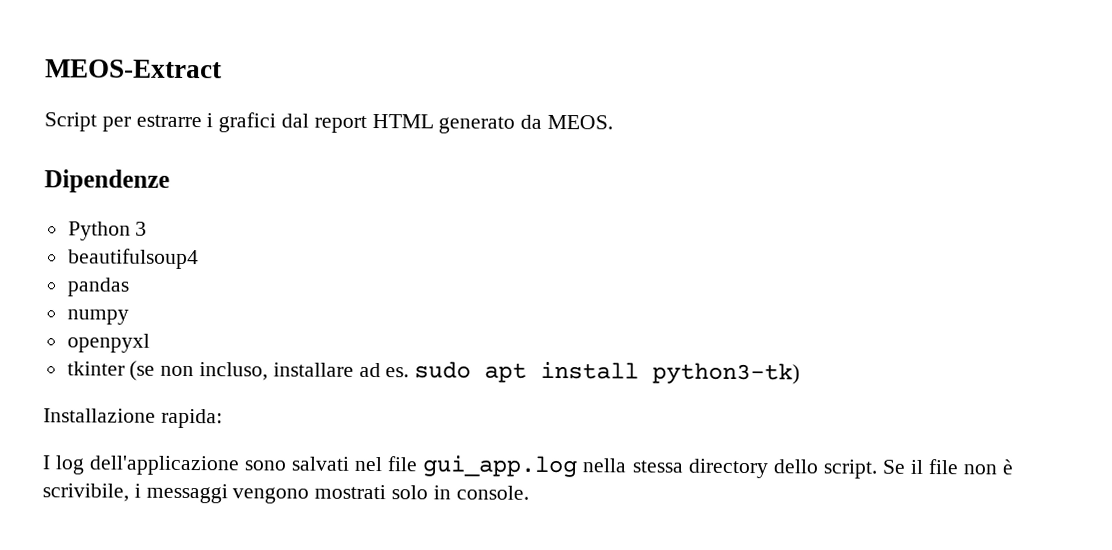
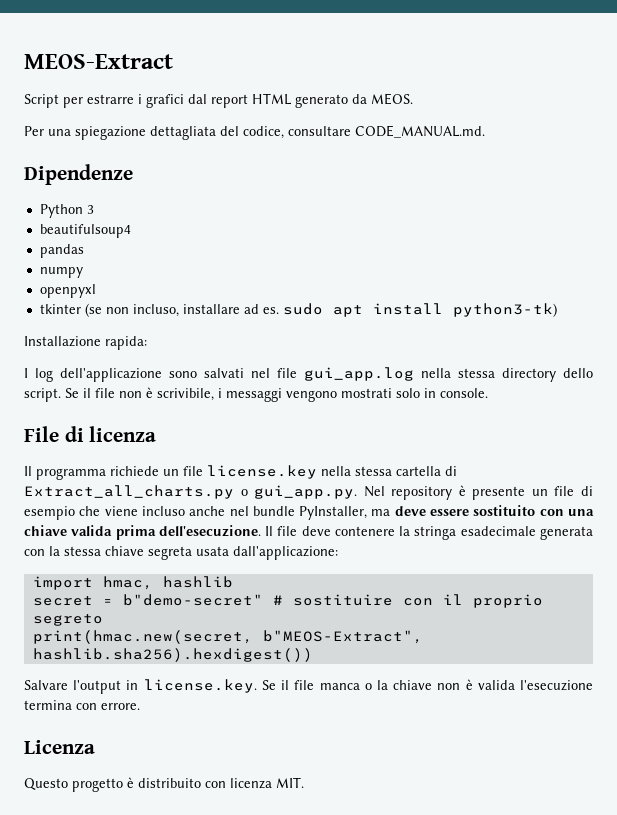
(614, 122) none -> [24,125,485,140] // Per una spiegazione dettagliata del codice, consultare CODE_MANUAL.md.
(529, 492) none -> [24,426,157,442] [24,465,457,480] [24,485,593,500] [24,505,594,520] [24,525,593,540] [24,546,338,560] [32,576,233,590] [32,594,543,608] [32,614,103,626] [32,630,423,644] [32,648,313,662] [24,679,593,694] [24,700,140,710] [24,740,95,754] [24,777,304,792] // File di licenza // Il programma richiede un file license.key nella stessa cartella di Extract_all_charts.py o gui_app.py. Nel repository è presente un file di esempio che viene incluso anche nel bundle PyInstaller, ma deve essere sostituito con una chiave valida prima dell'esecuzione. Il file deve contenere la stringa esadecimale generata con la stessa chiave segreta usata dall'applicazione: // import hmac, hashlib // secret = b"demo-secret" # sostituire con il proprio segreto // print(hmac.new(secret, b"MEOS-Extract", hashlib.sha256).hexdigest()) // Salvare l'output in license.key. Se il file manca o la chiave non è valida l'esecuzione termina con errore. // Licenza // Questo progetto è distribuito con licenza MIT.

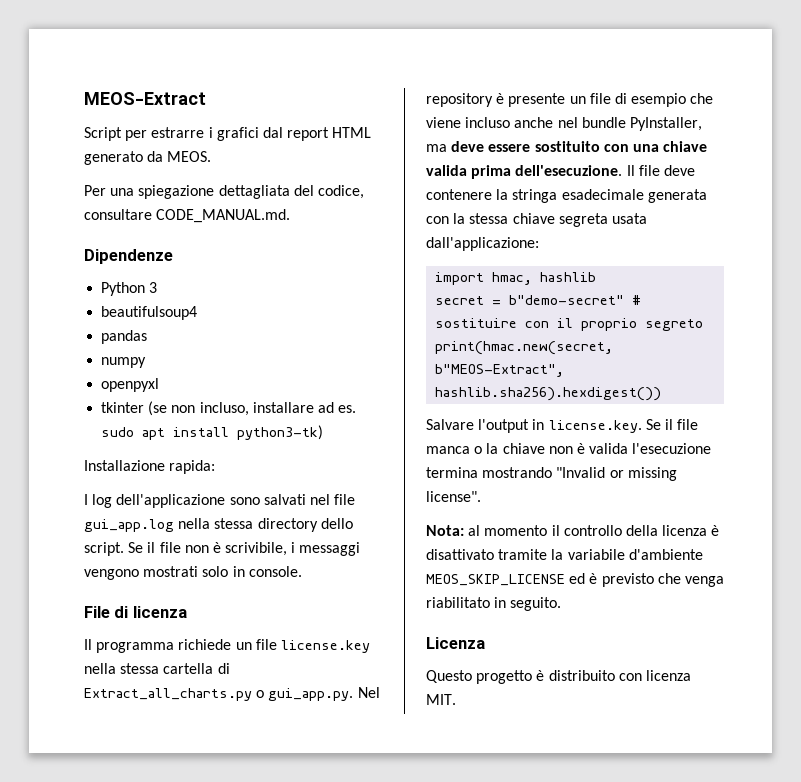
[76,703,140,710] con errore. -> [482,467,677,481] [426,491,481,502] [426,525,720,536] [426,549,703,560] [426,573,724,587] [426,597,562,611] mostrando "Invalid or missing license". // Nota: al momento il controllo della licenza è disattivato tramite la variabile d'ambiente MEOS_SKIP_LICENSE ed è previsto che venga riabilitato in seguito.

